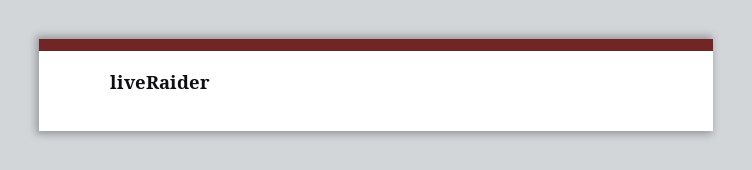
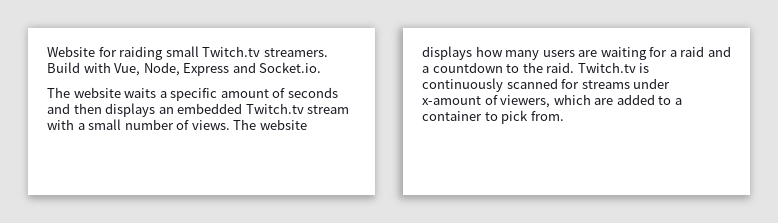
[110,75,210,89] liveRaider -> [47,46,328,60] [47,62,322,76] [47,87,338,101] [47,103,350,117] [47,119,307,130] [422,46,731,60] [422,62,650,73] [422,78,671,92] [422,94,682,108] [422,110,564,124] Website for raiding small Twitch.tv streamers. Build with Vue, Node, Express and Socket.io. // The website waits a specific amount of seconds and then displays an embedded Twitch.tv stream with a small number of views. The website displays how many users are waiting for a raid and a countdown to the raid. Twitch.tv is continuously scanned for streams under x-amount of viewers, which are added to a container to pick from.

